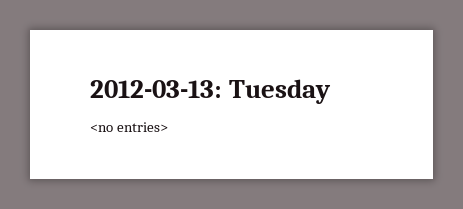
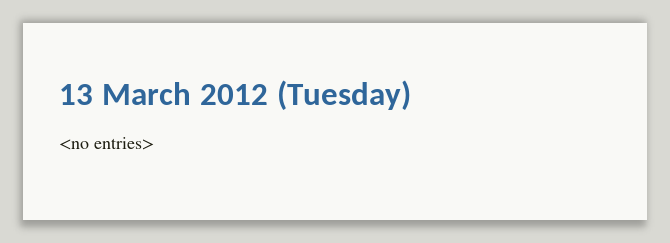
[90,79,332,104] 2012-03-13: Tuesday -> [59,80,411,110] 13 March 2012 (Tuesday)

